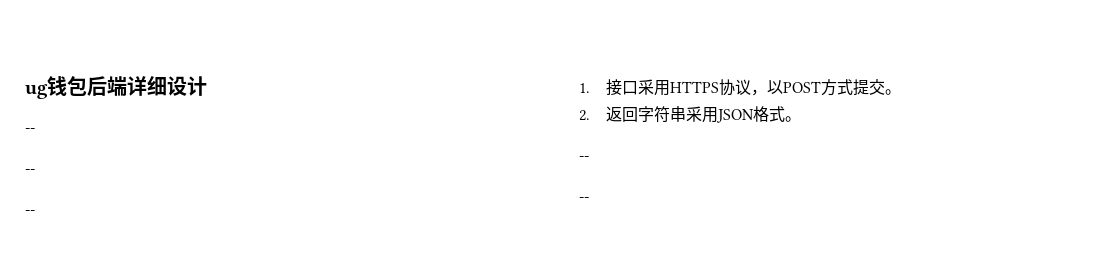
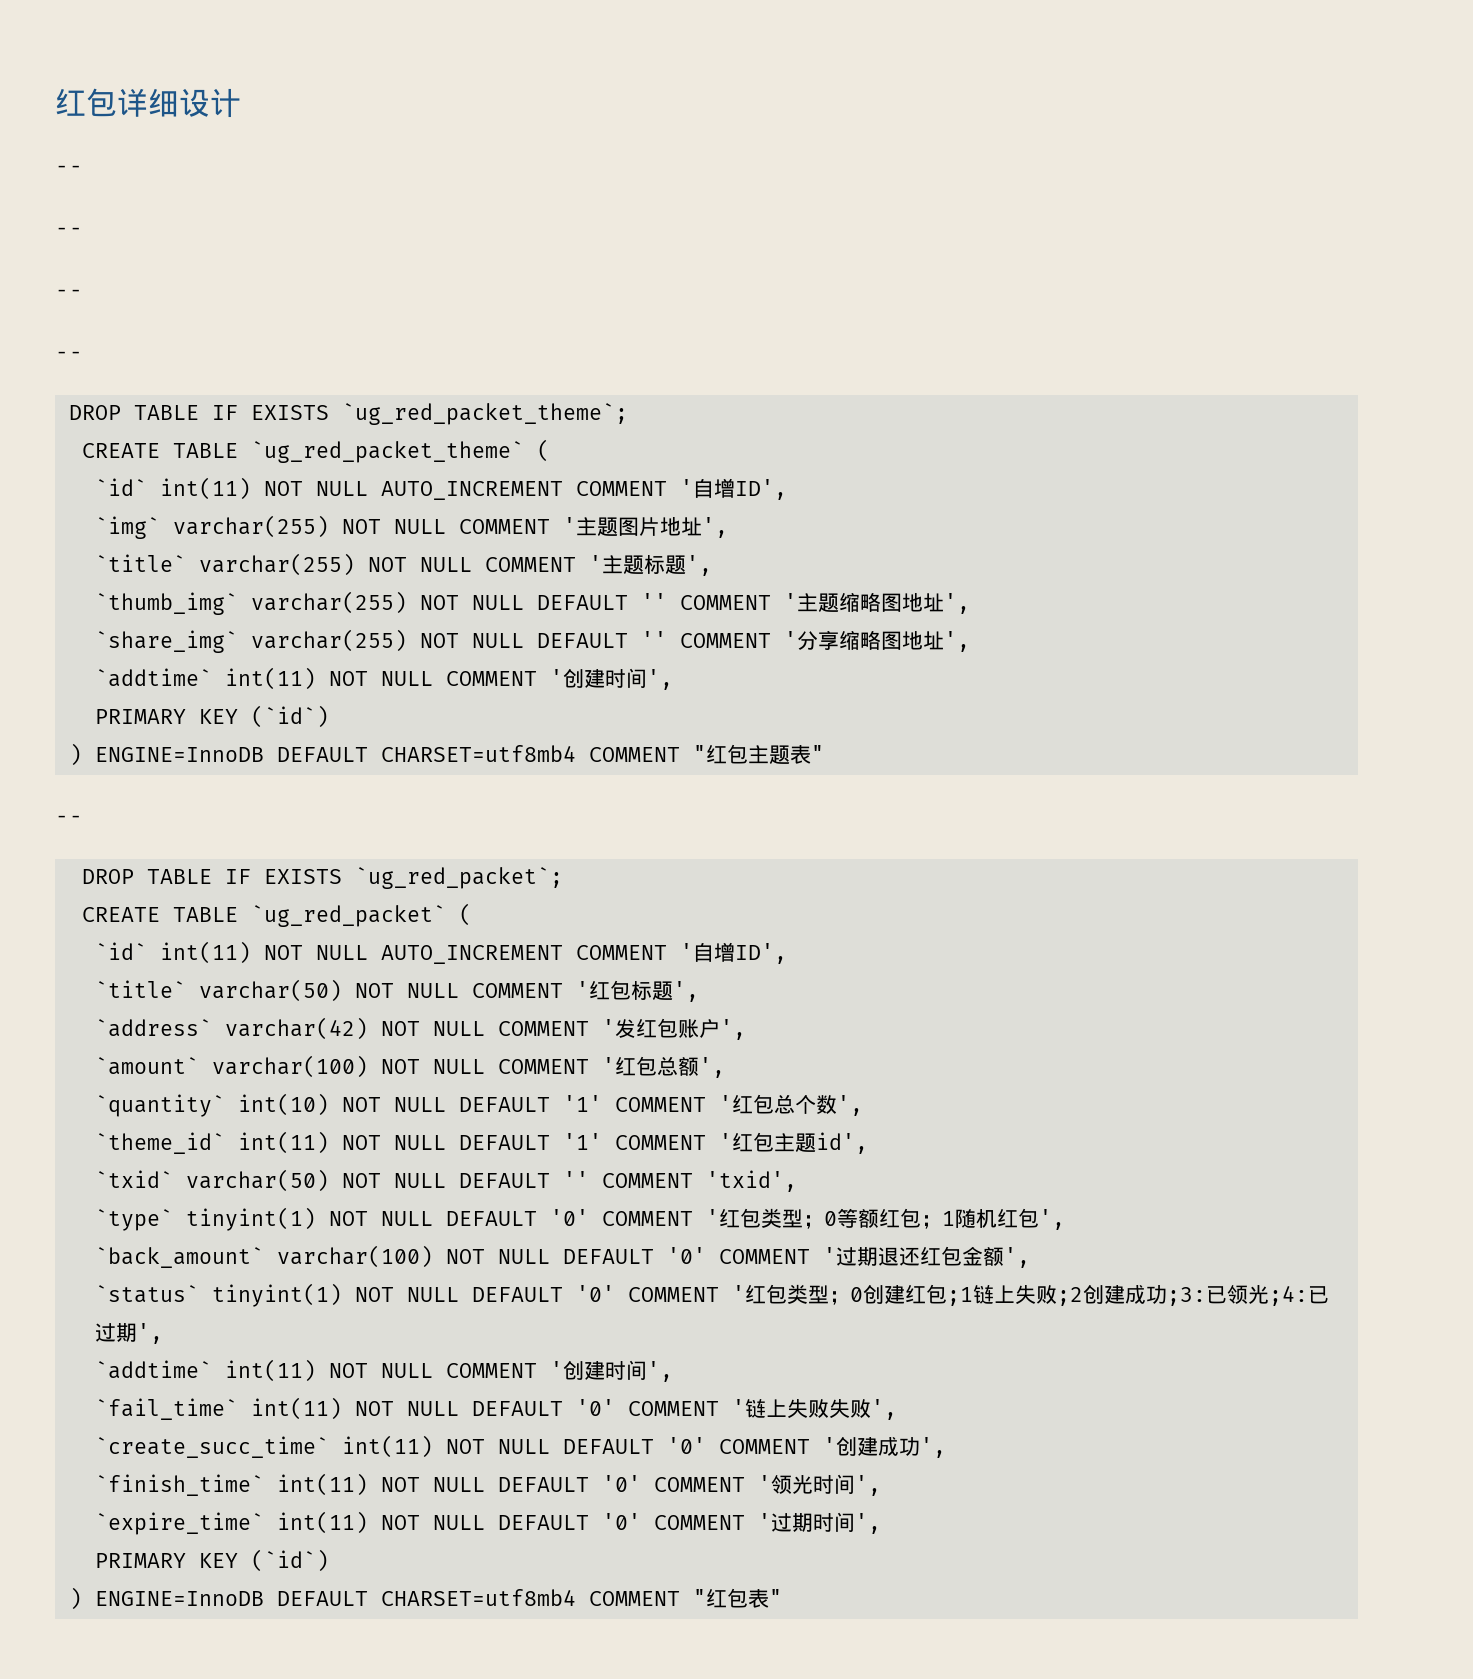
[25,76,127,99] ug钱包后端 -> [55,88,117,117] 红包
[579,79,901,96] [579,106,801,123] [579,156,589,161] [579,197,589,202] 1.接口采用HTTPS协议，以POST方式提交。 // 2.返回字符串采用JSON格式。 // -- // -- -> [55,351,83,359] [68,403,628,425] [81,439,550,463] [94,477,787,500] [94,515,728,539] [94,553,712,576] [94,591,970,615] [94,629,970,653] [94,667,673,690] [94,705,329,728] [68,743,824,766] [55,815,83,823] [81,867,563,889] [81,903,472,927] [94,941,787,964] [94,979,699,1002] [94,1017,746,1040] [94,1055,725,1078] [94,1093,863,1117] [94,1131,868,1154] [94,1169,797,1192] [94,1207,1065,1231] [94,1245,1030,1268] [94,1283,1329,1307] [94,1323,163,1344] [94,1359,673,1382] [94,1397,897,1420] [94,1435,946,1458] [94,1473,881,1496] [94,1511,881,1535] [94,1549,329,1572] [68,1587,782,1610] -- // DROP TABLE IF EXISTS `ug_red_packet_theme`; // CREATE TABLE `ug_red_packet_theme` ( // `id` int(11) NOT NULL AUTO_INCREMENT COMMENT '自增ID', // `img` varchar(255) NOT NULL COMMENT '主题图片地址', // `title` varchar(255) NOT NULL COMMENT '主题标题', // `thumb_img` varchar(255) NOT NULL DEFAULT '' COMMENT '主题缩略图地址', // `share_img` varchar(255) NOT NULL DEFAULT '' COMMENT '分享缩略图地址', // `addtime` int(11) NOT NULL COMMENT '创建时间', // PRIMARY KEY (`id`) // ) ENGINE=InnoDB DEFAULT CHARSET=utf8mb4 COMMENT "红包主题表" // -- // DROP TABLE IF EXISTS `ug_red_packet`; // CREATE TABLE `ug_red_packet` ( // `id` int(11) NOT NULL AUTO_INCREMENT COMMENT '自增ID', // `title` varchar(50) NOT NULL COMMENT '红包标题', // `address` varchar(42) NOT NULL COMMENT '发红包账户', // `amount` varchar(100) NOT NULL COMMENT '红包总额', // `quantity` int(10) NOT NULL DEFAULT '1' COMMENT '红包总个数', // `theme_id` int(11) NOT NULL DEFAULT '1' COMMENT '红包主题id', // `txid` varchar(50) NOT NULL DEFAULT '' COMMENT 'txid', // `type` tinyint(1) NOT NULL DEFAULT '0' COMMENT '红包类型；0等额红包；1随机红包', // `back_amount` varchar(100) NOT NULL DEFAULT '0' COMMENT '过期退还红包金额', // `status` tinyint(1) NOT NULL DEFAULT '0' COMMENT '红包类型；0创建红包;1链上失败;2创建成功;3:已领光;4:已过期', // `addtime` int(11) NOT NULL COMMENT '创建时间', // `fail_time` int(11) NOT NULL DEFAULT '0' COMMENT '链上失败失败', // `create_succ_time` int(11) NOT NULL DEFAULT '0' COMMENT '创建成功', // `finish_time` int(11) NOT NULL DEFAULT '0' COMMENT '领光时间', // `expire_time` int(11) NOT NULL DEFAULT '0' COMMENT '过期时间', // PRIMARY KEY (`id`) // ) ENGINE=InnoDB DEFAULT CHARSET=utf8mb4 COMMENT "红包表"

